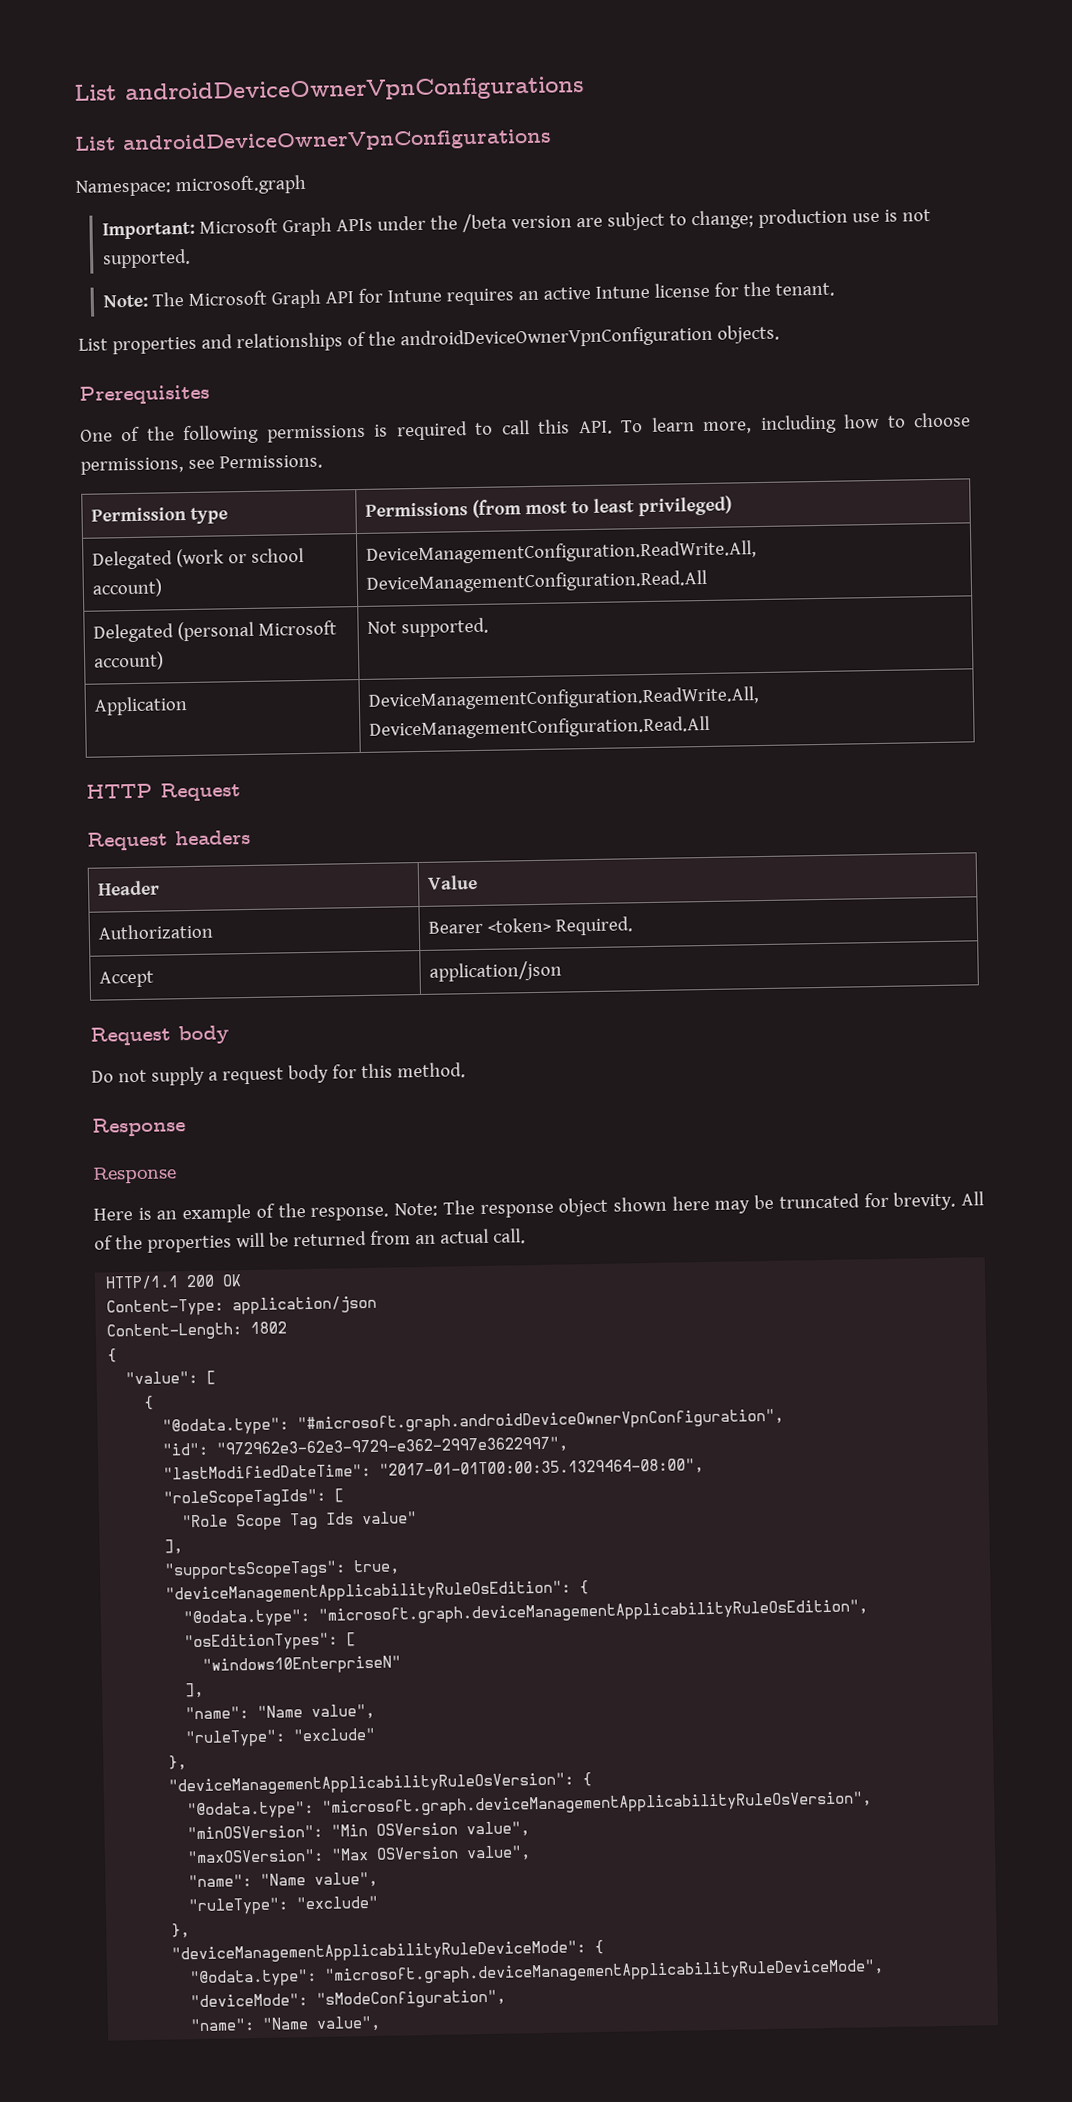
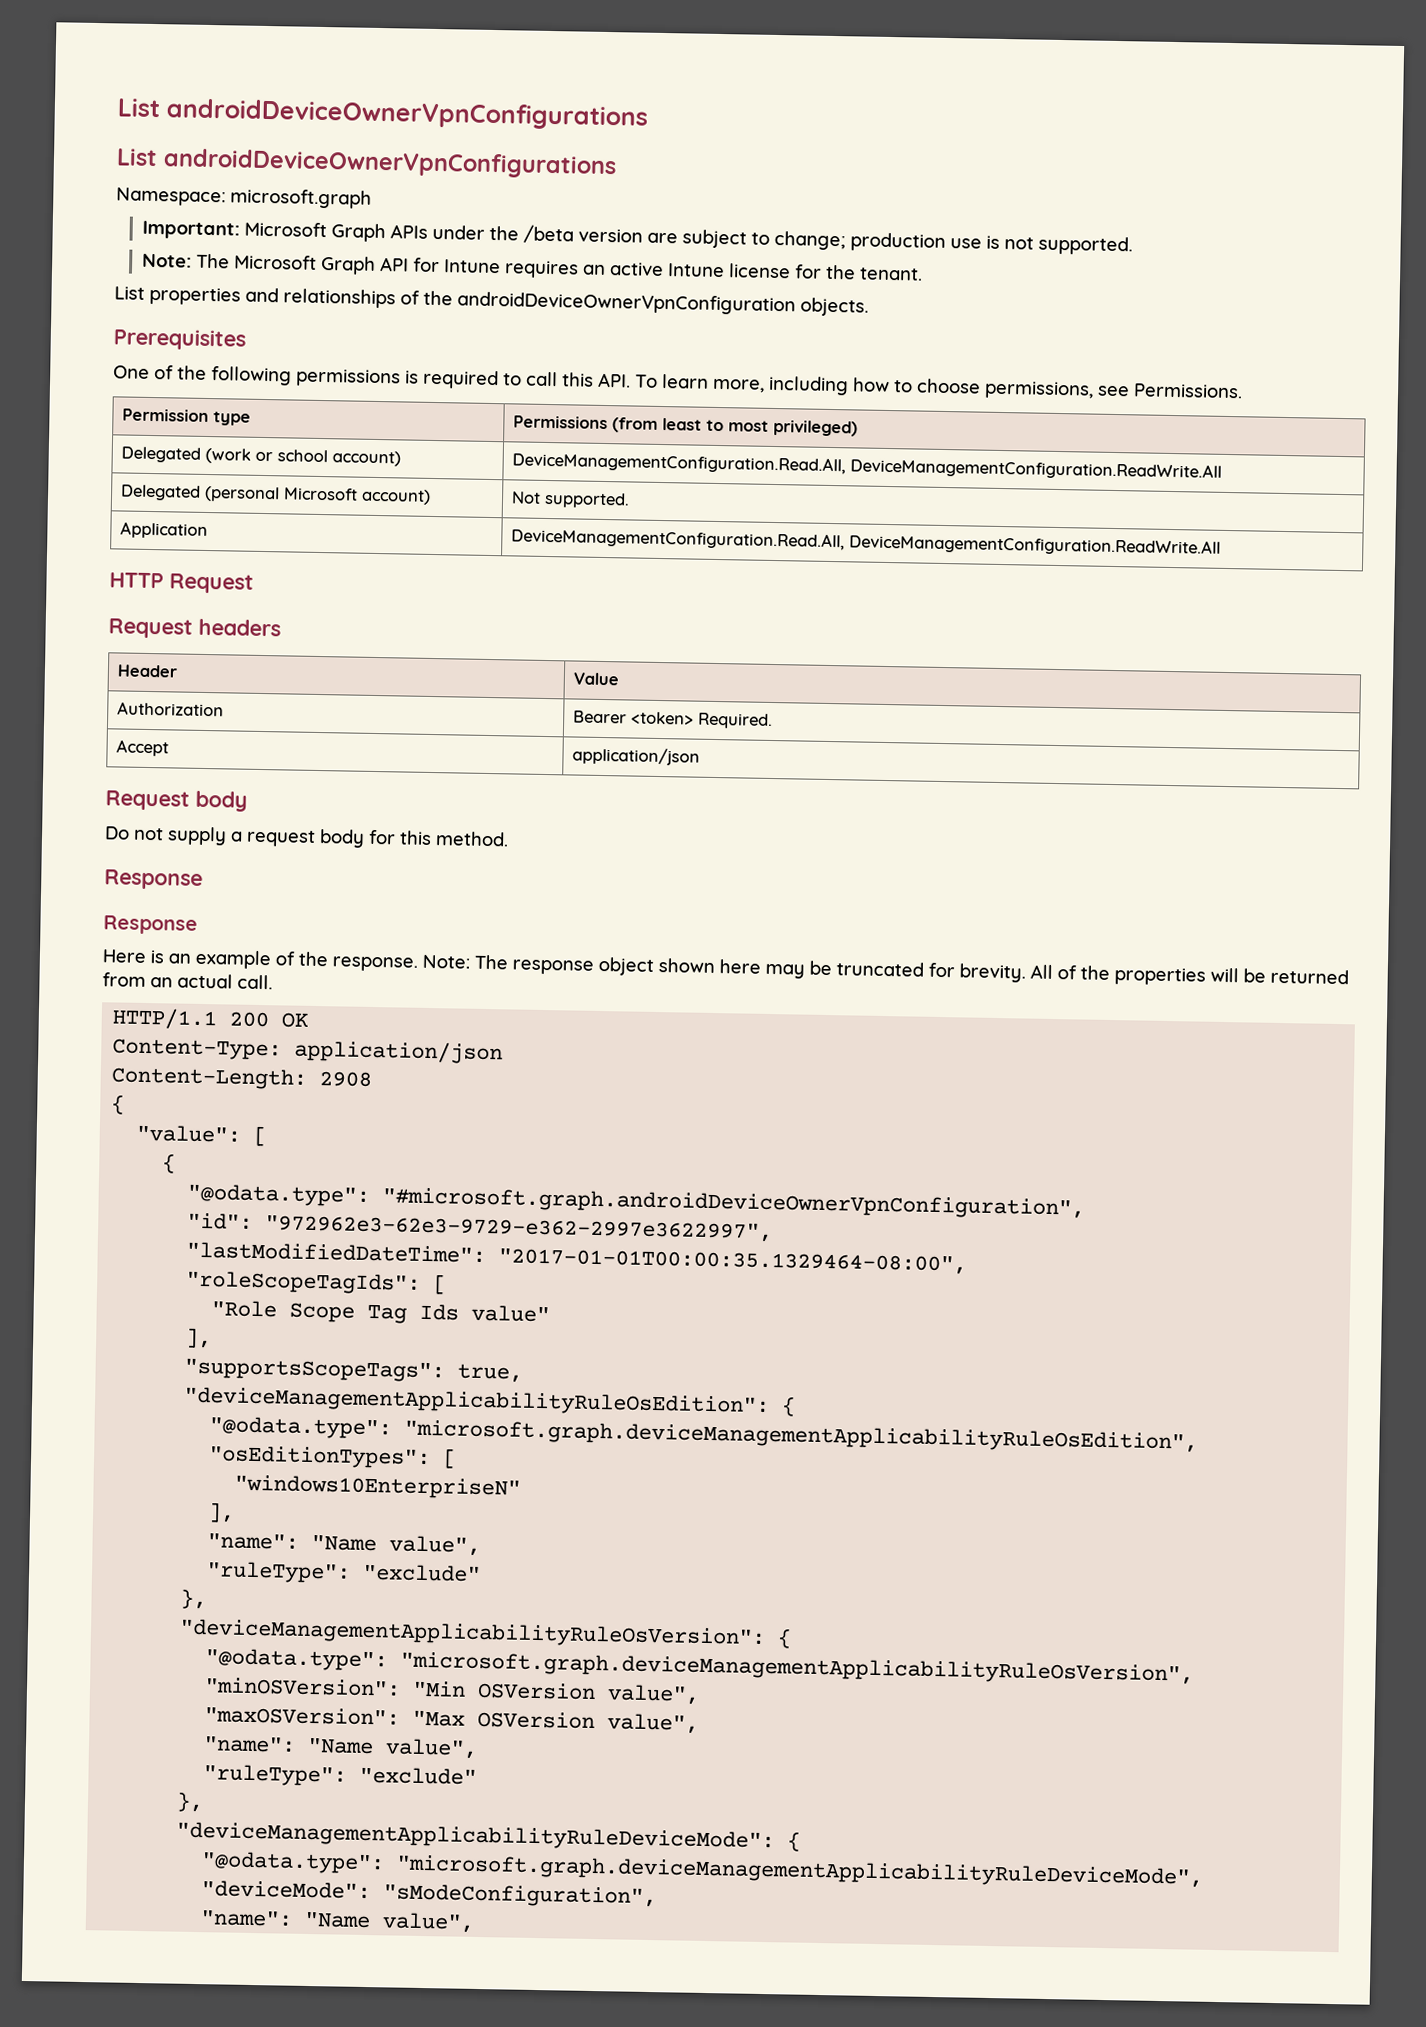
[525,498,636,515] most to least -> [662,418,770,432] least to most
[366,540,758,565] [366,569,708,594] DeviceManagementConfiguration.ReadWrite.All, DeviceManagementConfiguration.Read.All -> [512,452,1223,481] DeviceManagementConfiguration.Read.All, DeviceManagementConfiguration.ReadWrite.All
[368,686,760,711] [369,715,711,740] DeviceManagementConfiguration.ReadWrite.All, DeviceManagementConfiguration.Read.All -> [511,528,1222,557] DeviceManagementConfiguration.Read.All, DeviceManagementConfiguration.ReadWrite.All
[250,1321,288,1335] 1802 -> [319,1071,373,1088] 2908

